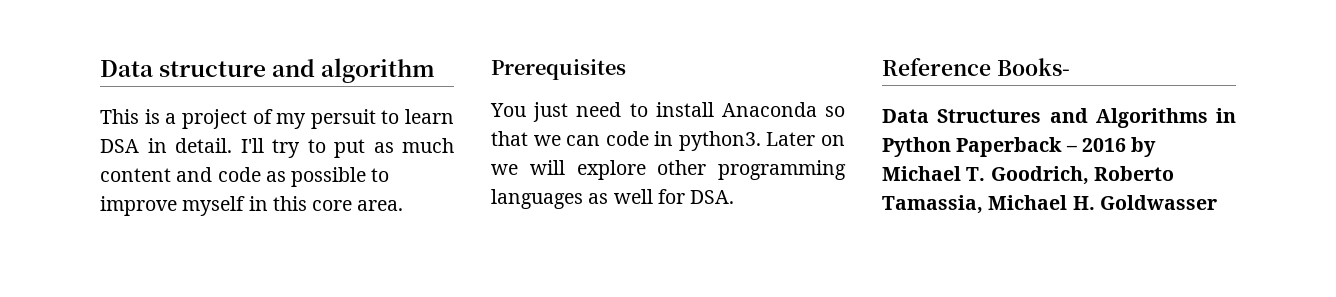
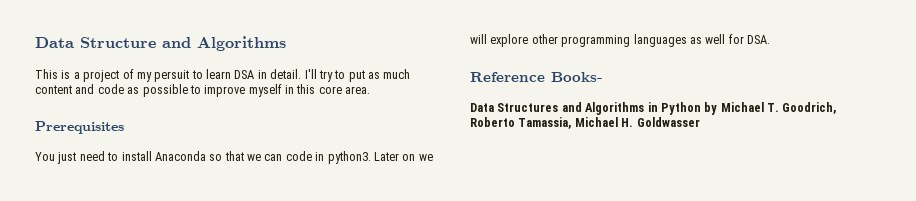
[100,58,436,83] Data structure and algorithm -> [35,36,286,51] Data Structure and Algorithms
[956,137,1126,157] Paperback – 2016 -> (701, 108) none

